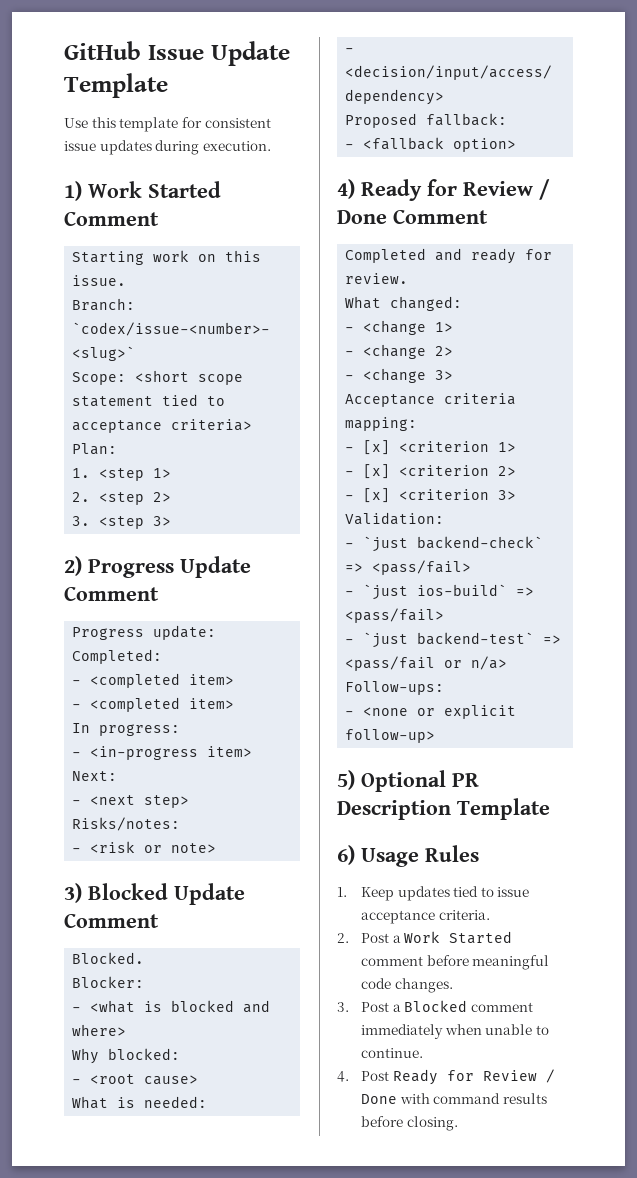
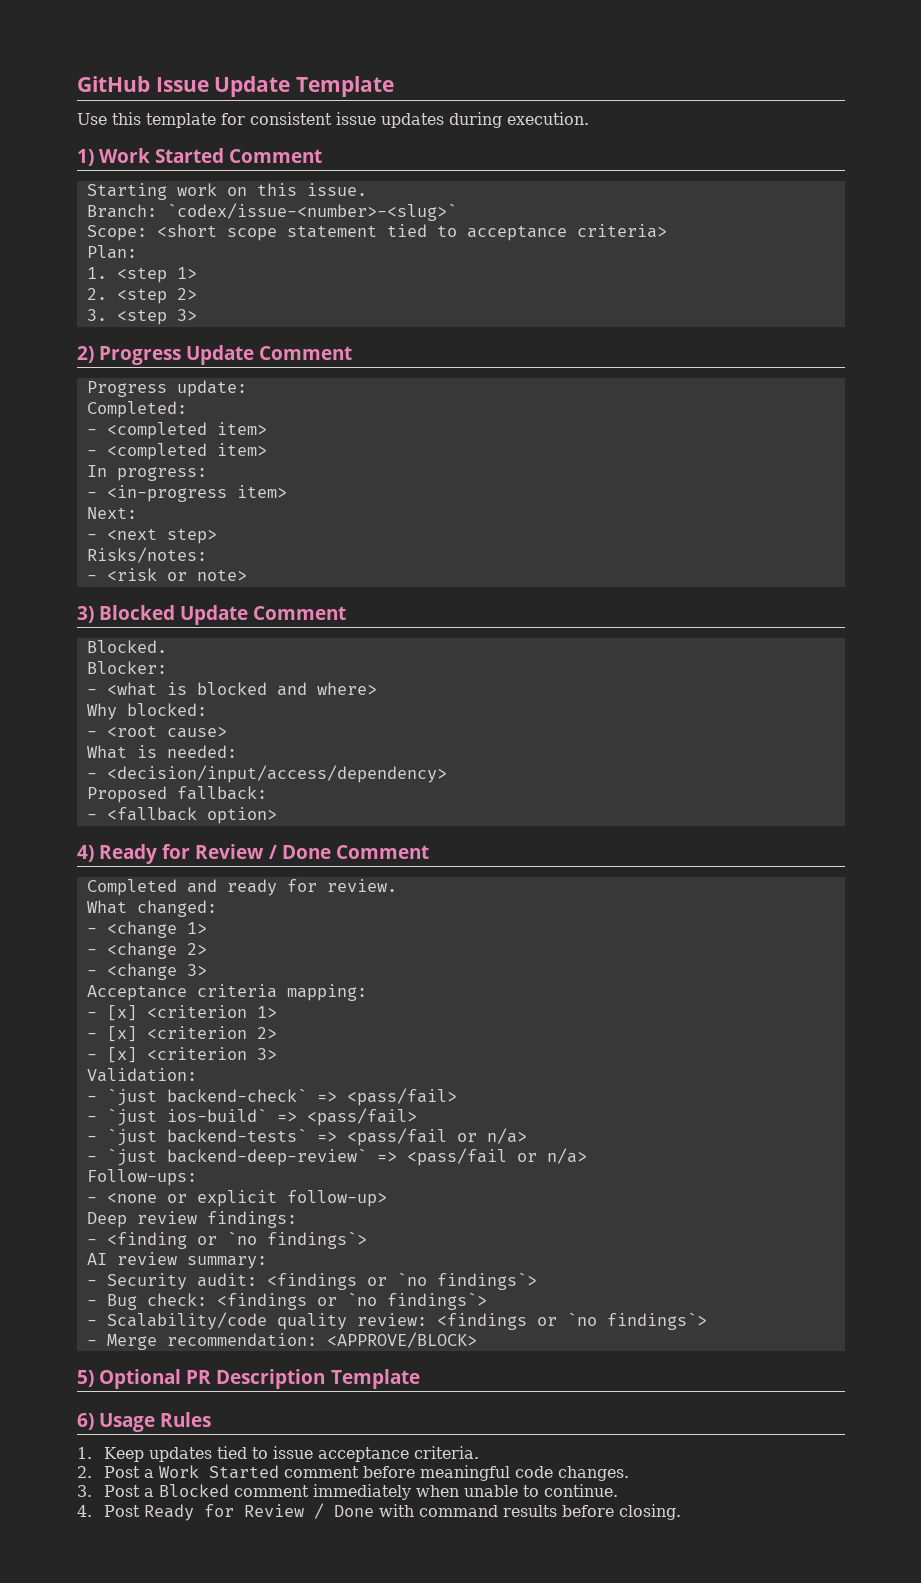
[417,632,535,645] backend-test` -> [166,1128,527,1146] [86,1148,367,1166] backend-tests` => <pass/fail or n/a> // - `just backend-deep-review`
(436, 736) none -> [86,1211,297,1228] [86,1231,367,1249] [86,1252,267,1269] [86,1272,537,1290] [86,1292,487,1310] [86,1312,707,1330] [86,1332,477,1350] // Deep review findings: // - <finding or `no findings`> // AI review summary: // - Security audit: <findings or `no findings`> // - Bug check: <findings or `no findings`> // - Scalability/code quality review: <findings or `no findings`> // - Merge recommendation: <APPROVE/BLOCK>

